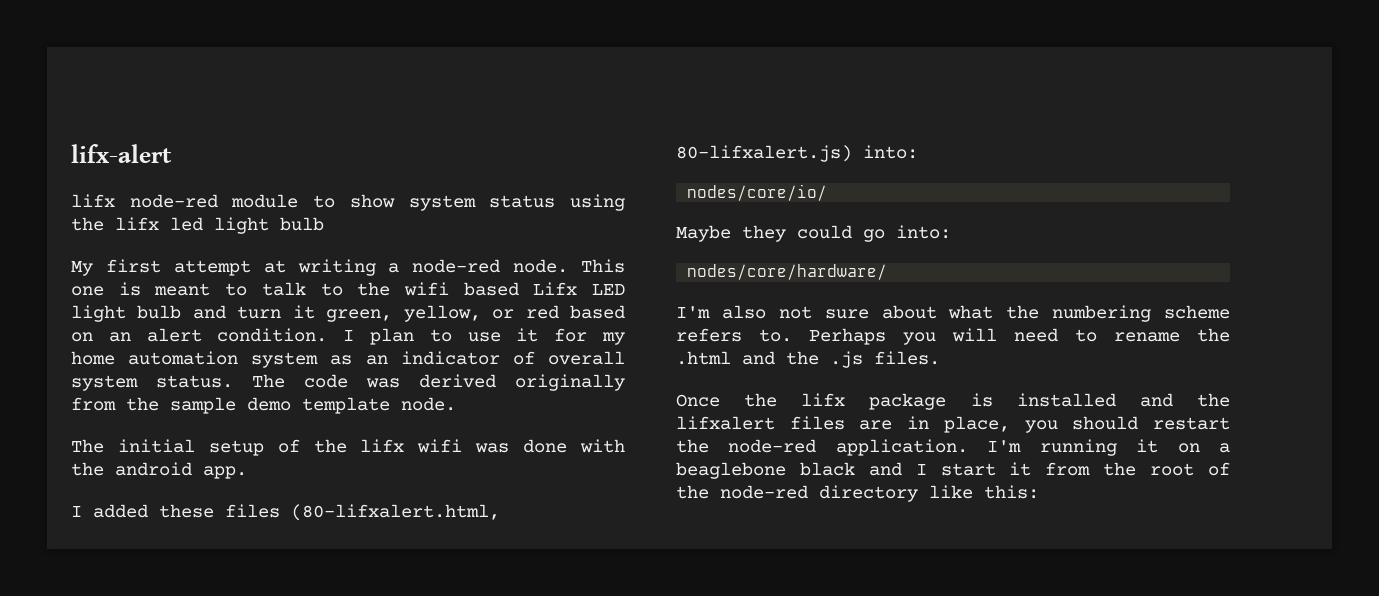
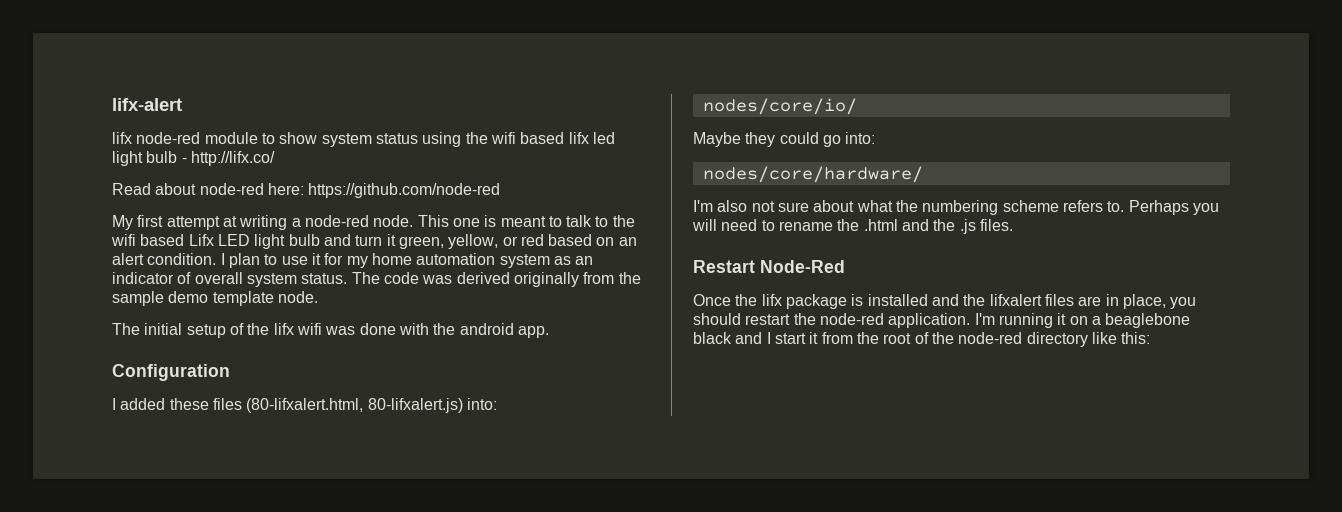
(104, 224) none -> [490,132,565,144] wifi based
(324, 224) none -> [181,151,275,166] [112,183,501,198] - http://lifx.co/ // Read about node-red here: https://github.com/node-red
(247, 472) none -> [112,364,230,381] // Configuration
(940, 358) none -> [693,260,845,273] // Restart Node-Red

